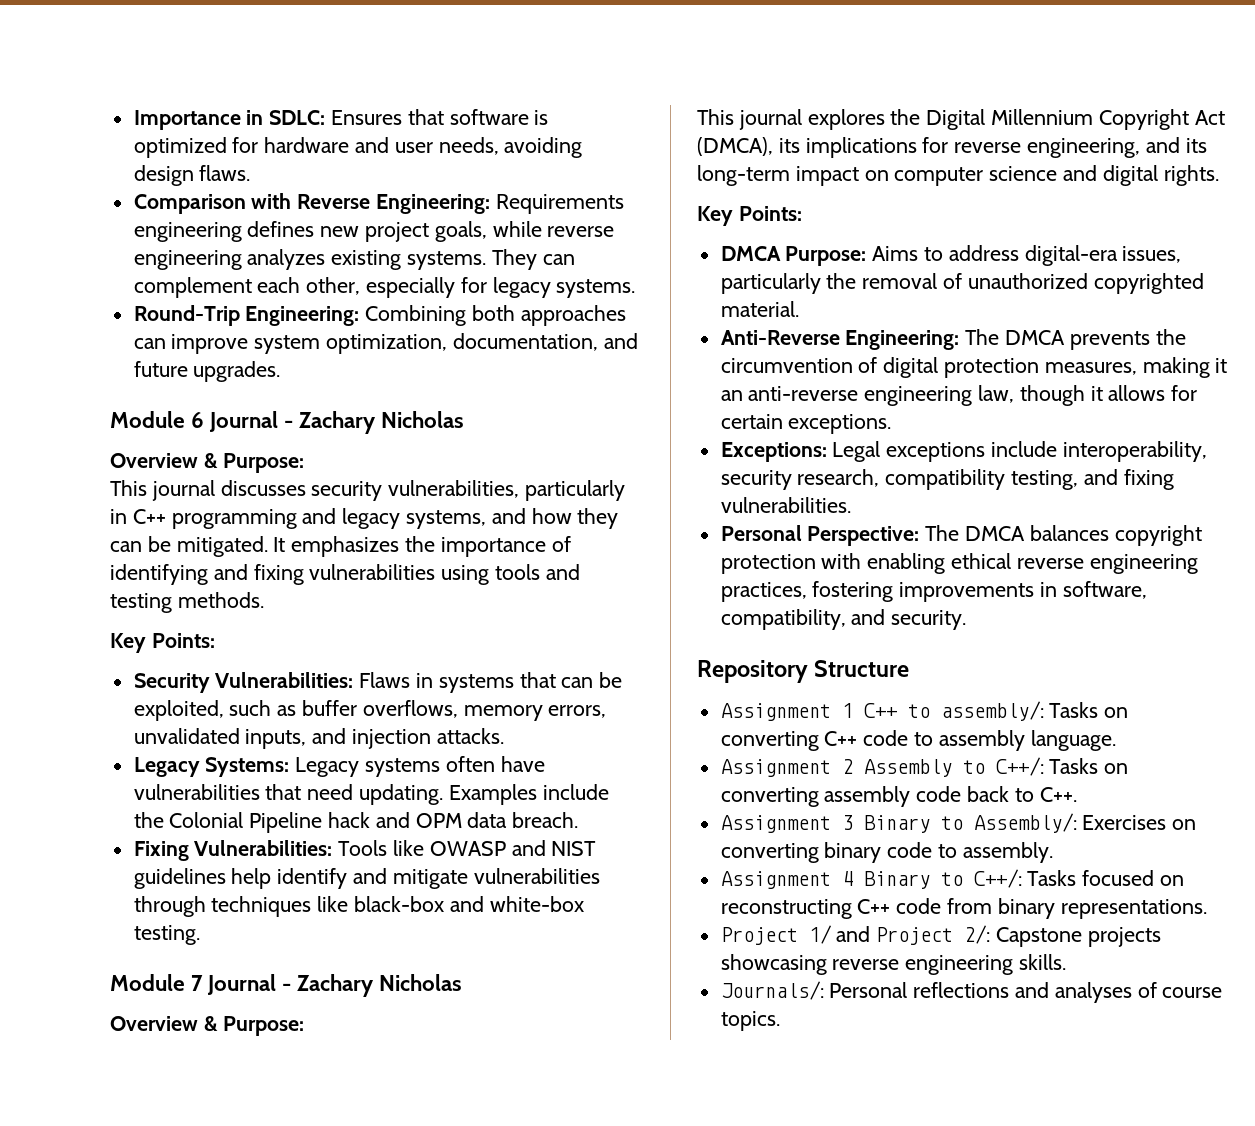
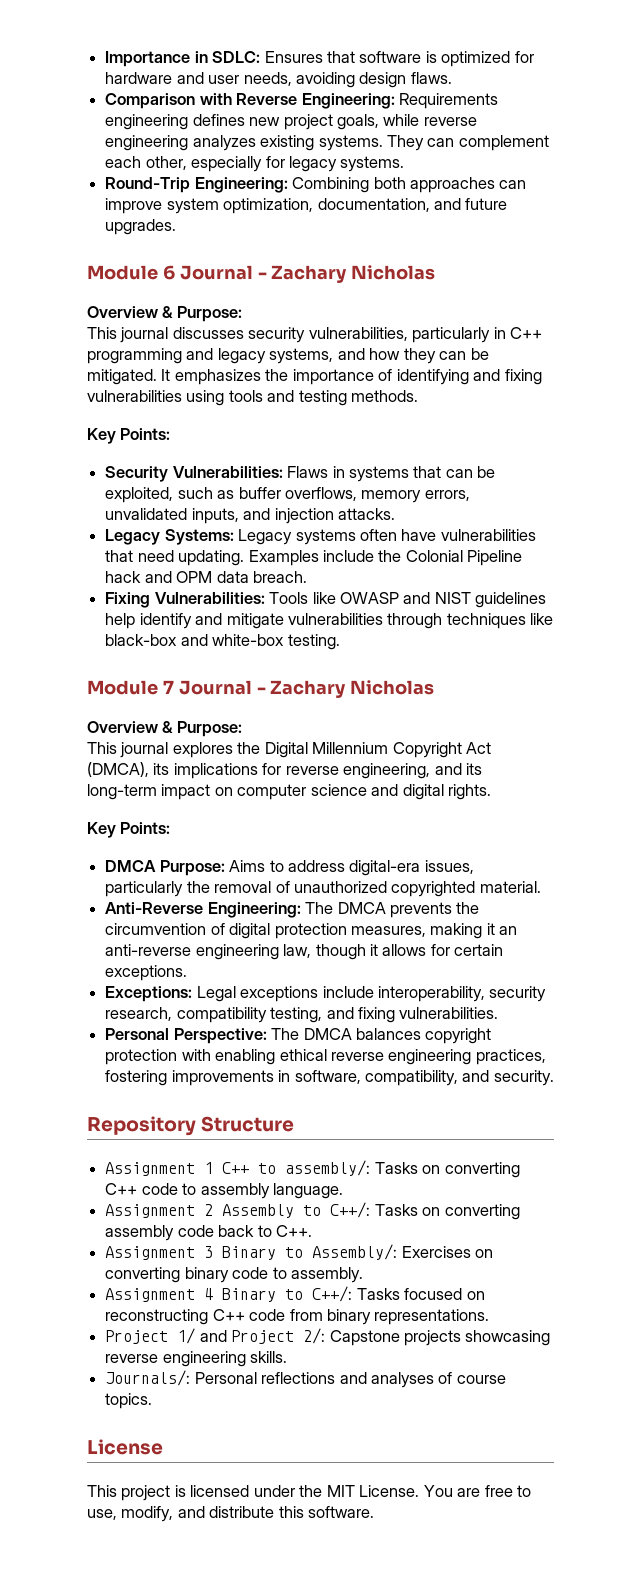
(780, 1021) none -> [87,1439,163,1455] [87,1485,532,1501] [87,1506,375,1522] // License // This project is licensed under the MIT License. You are free to use, modify, and distribute this software.

